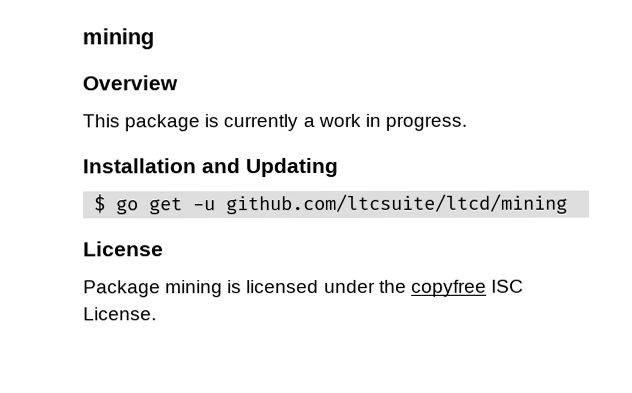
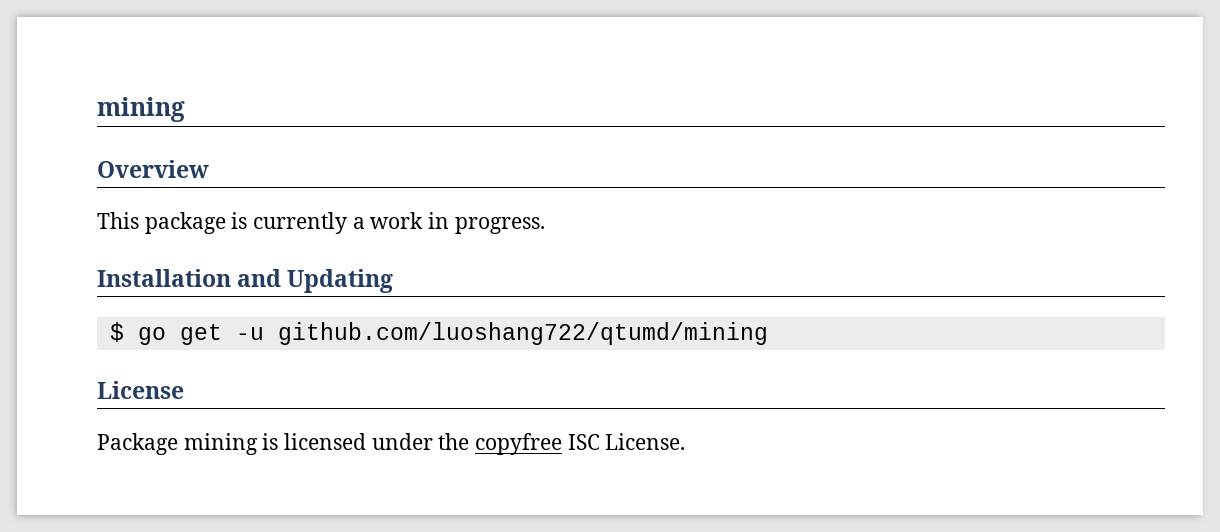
[225,193,569,215] github.com/ltcsuite/ltcd/mining -> [277,322,768,345] github.com/luoshang722/qtumd/mining

